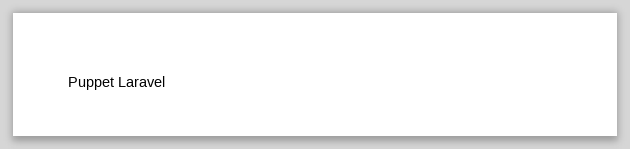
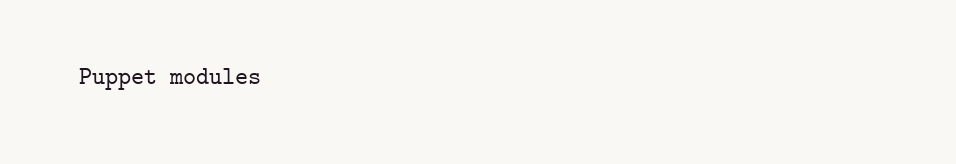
[118,76,165,87] Laravel -> [169,68,261,84] modules

